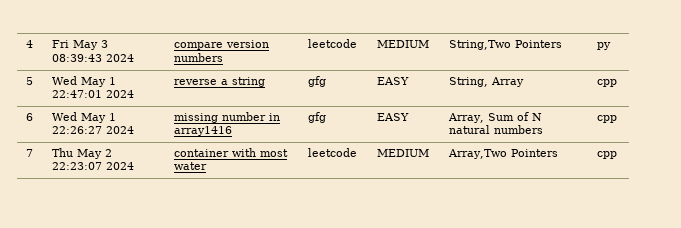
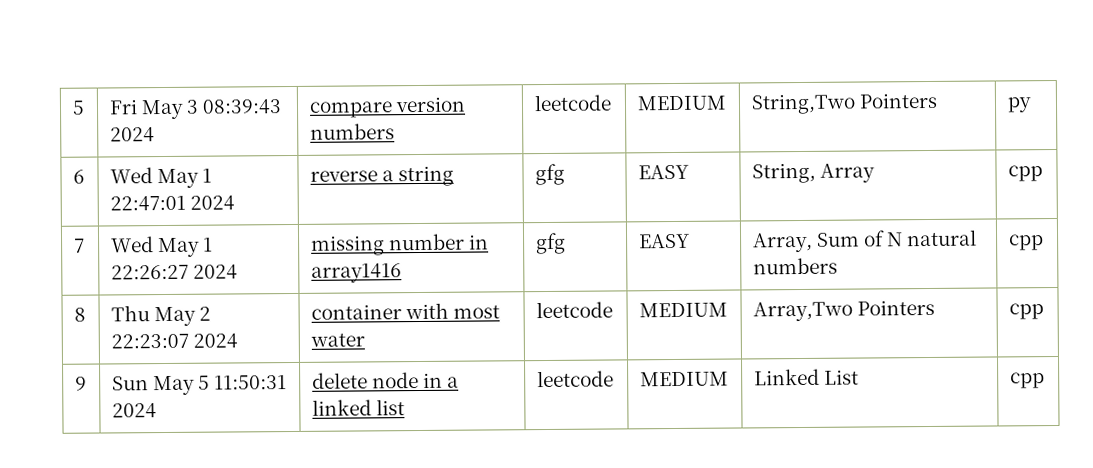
[26,40,34,48] 4 -> [71,100,85,115] 5
[26,77,34,85] 5 -> [72,169,85,184] 6
[26,113,34,121] 6 -> [73,238,85,253] 7
[26,149,34,157] 7 -> [73,307,86,322] 8
(618, 155) none -> [74,376,87,391] [111,375,288,396] [111,403,157,419] [311,372,460,389] [311,399,405,416] [536,370,614,388] [639,371,729,387] [753,368,859,386] [1009,372,1045,389] // 9 | Sun May 5 11:50:31 2024 | delete node in a linked list | leetcode | MEDIUM | Linked List | cpp

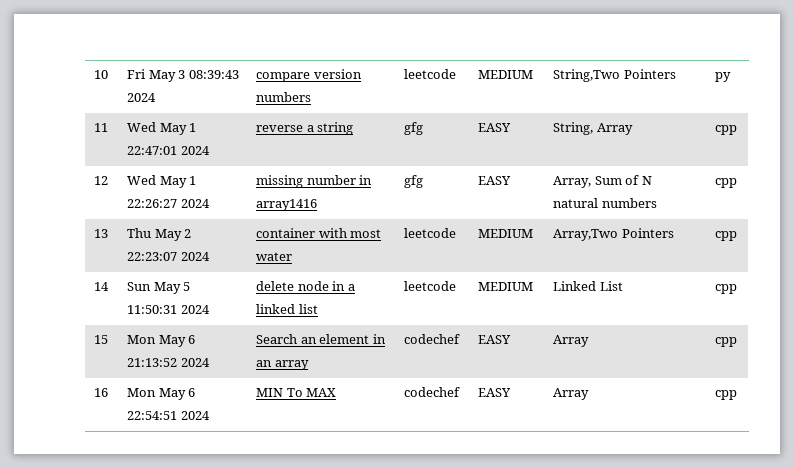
[71,100,85,115] 5 -> [94,70,109,79] 10
[72,169,85,184] 6 -> [94,123,109,132] 11
[73,238,85,253] 7 -> [94,176,109,185] 12
[73,307,86,322] 8 -> [94,229,109,238] 13
[74,376,87,391] 9 -> [94,282,110,291] 14
(1045, 380) none -> [94,335,109,344] [127,335,196,347] [127,358,210,367] [256,334,386,344] [256,360,309,370] [404,334,461,344] [478,335,512,344] [553,335,590,347] [715,337,738,347] [94,388,109,397] [127,388,196,400] [127,411,210,420] [256,388,337,397] [404,387,461,397] [478,388,512,397] [553,388,590,400] [715,390,738,400] // 15 | Mon May 6 21:13:52 2024 | Search an element in an array | codechef | EASY | Array | cpp // 16 | Mon May 6 22:54:51 2024 | MIN To MAX | codechef | EASY | Array | cpp

